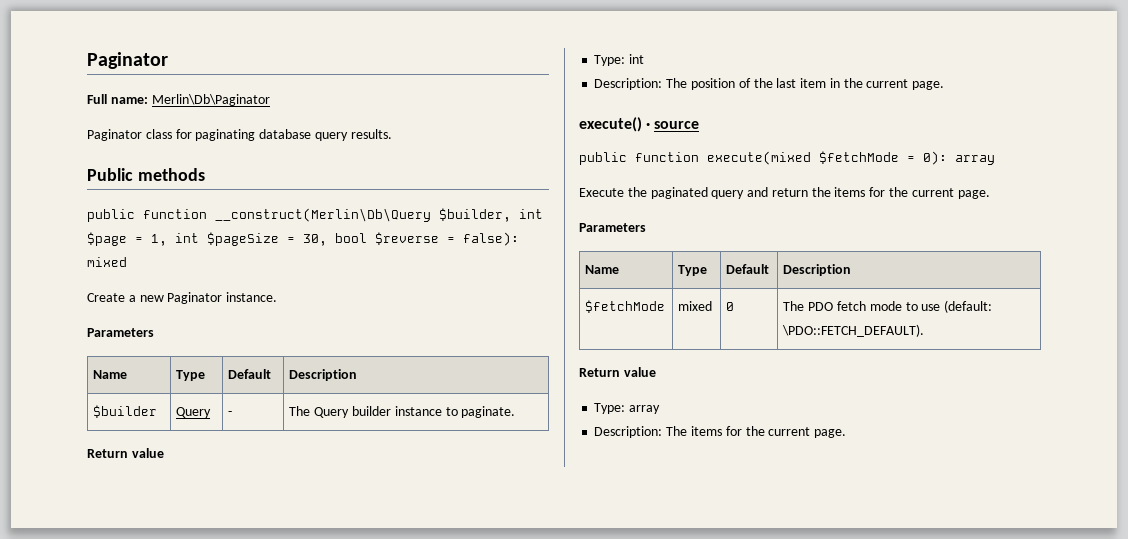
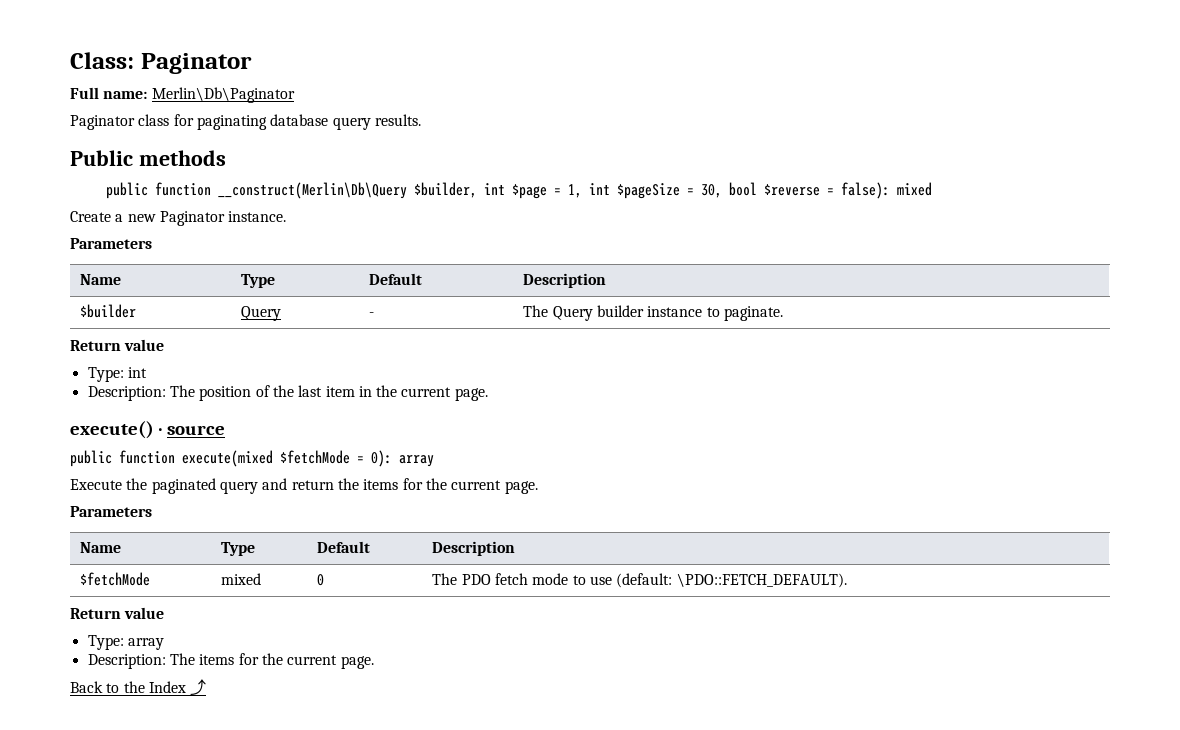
(87, 60) none -> [70,52,134,69] Class:
(847, 433) none -> [70,679,207,695] // Back to the Index ⤴

